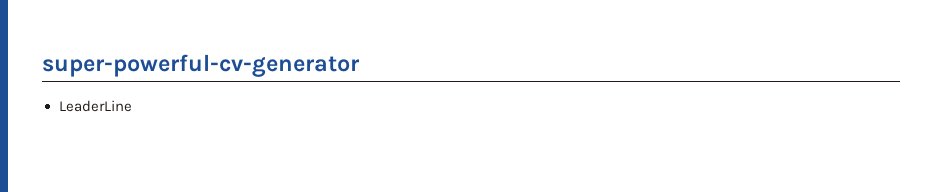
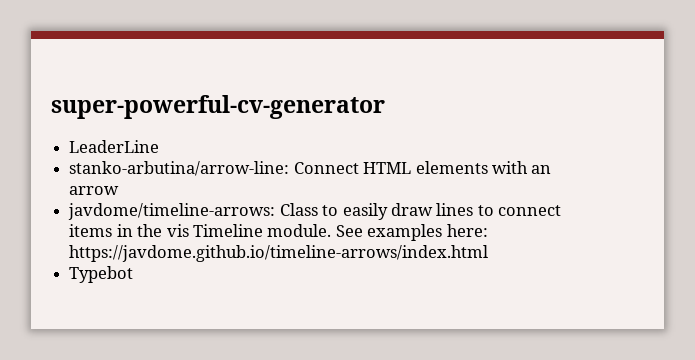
(132, 106) none -> [69,161,552,176] [69,186,120,195] [68,203,562,220] [69,224,488,241] [69,245,489,262] [69,266,134,283] // stanko-arbutina/arrow-line: Connect HTML elements with an arrow // javdome/timeline-arrows: Class to easily draw lines to connect items in the vis Timeline module. See examples here: https://javdome.github.io/timeline-arrows/index.html // Typebot

